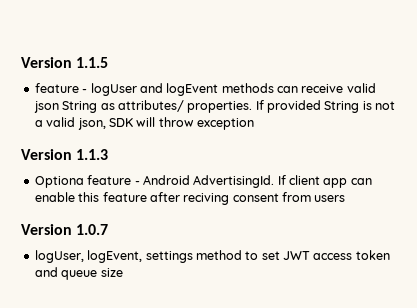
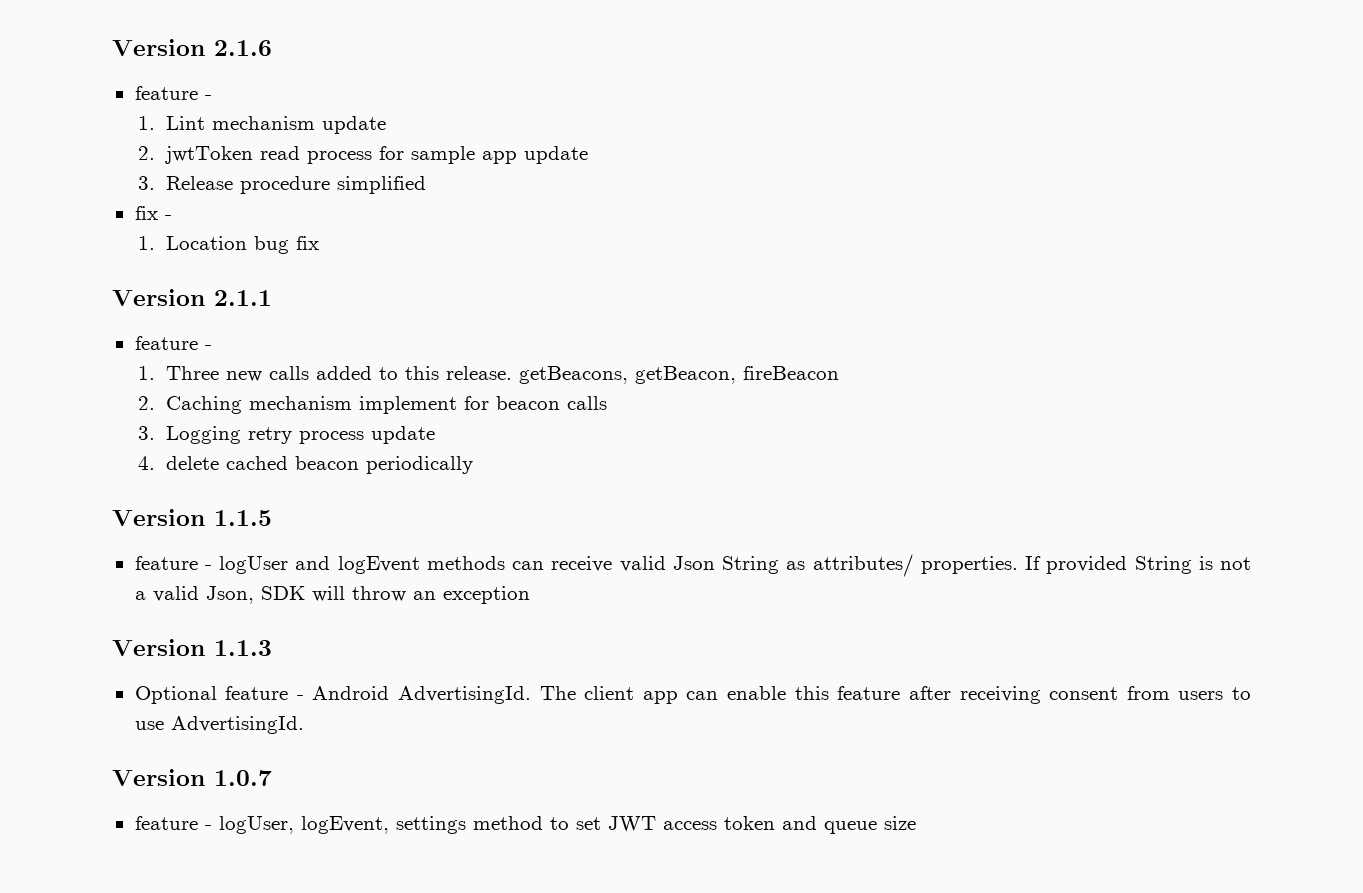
[21,57,72,68] Version -> [112,39,272,56] [134,86,212,100] [138,116,386,134] [138,146,588,164] [138,176,426,194] [134,206,172,220] [138,236,319,254] [112,289,272,306] [134,336,212,350] [138,366,839,384] [138,396,607,414] [138,426,435,444] [138,456,473,474] [112,509,205,526] Version 2.1.6 // feature - // 1. Lint mechanism update // 2. jwtToken read process for sample app update // 3. Release procedure simplified // fix - // 1. Location bug fix // Version 2.1.1 // feature - // 1. Three new calls added to this release. getBeacons, getBeacon, fireBeacon // 2. Caching mechanism implement for beacon calls // 3. Logging retry process update // 4. delete cached beacon periodically // Version
[33,101,59,113] json -> [672,556,715,570] Json
[77,118,106,130] json, -> [205,586,254,604] Json,
(194, 122) none -> [412,591,436,600] an
[34,176,84,188] Optiona -> [134,686,217,704] Optional
[277,175,286,185] If -> [539,686,576,700] The
[183,193,230,205] reciving -> [959,686,1041,704] receiving
(346, 198) none -> [1232,687,1251,700] [134,716,304,734] to use AdvertisingId.
(109, 229) none -> [134,816,212,830] feature -

